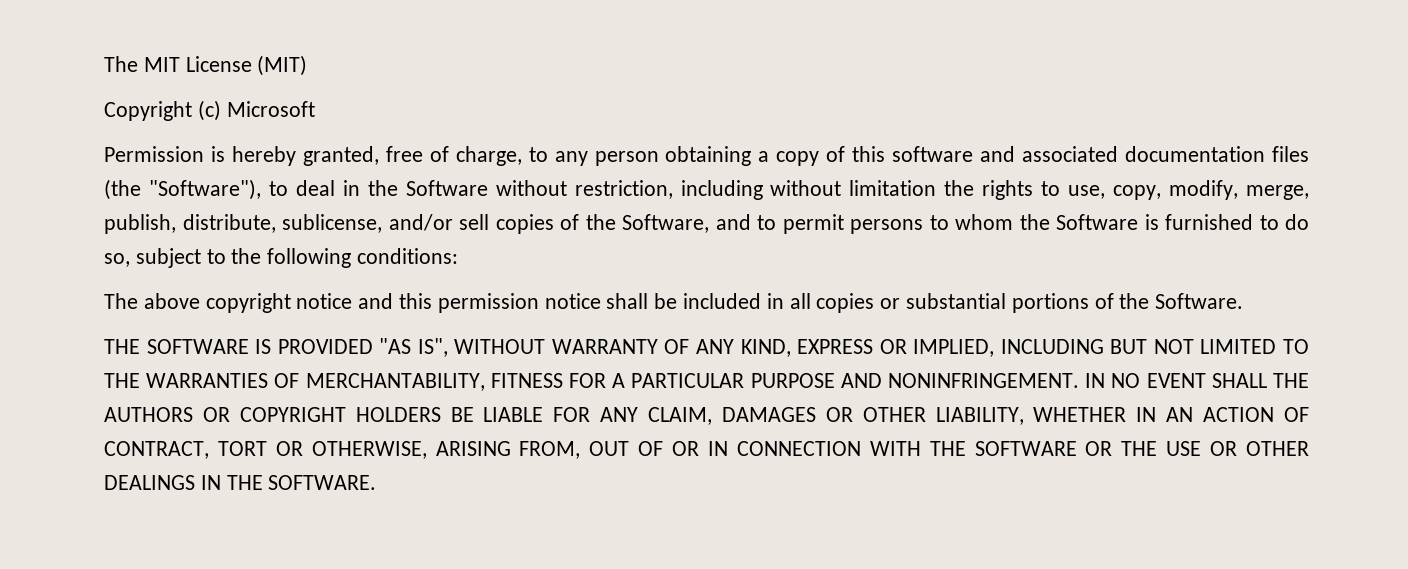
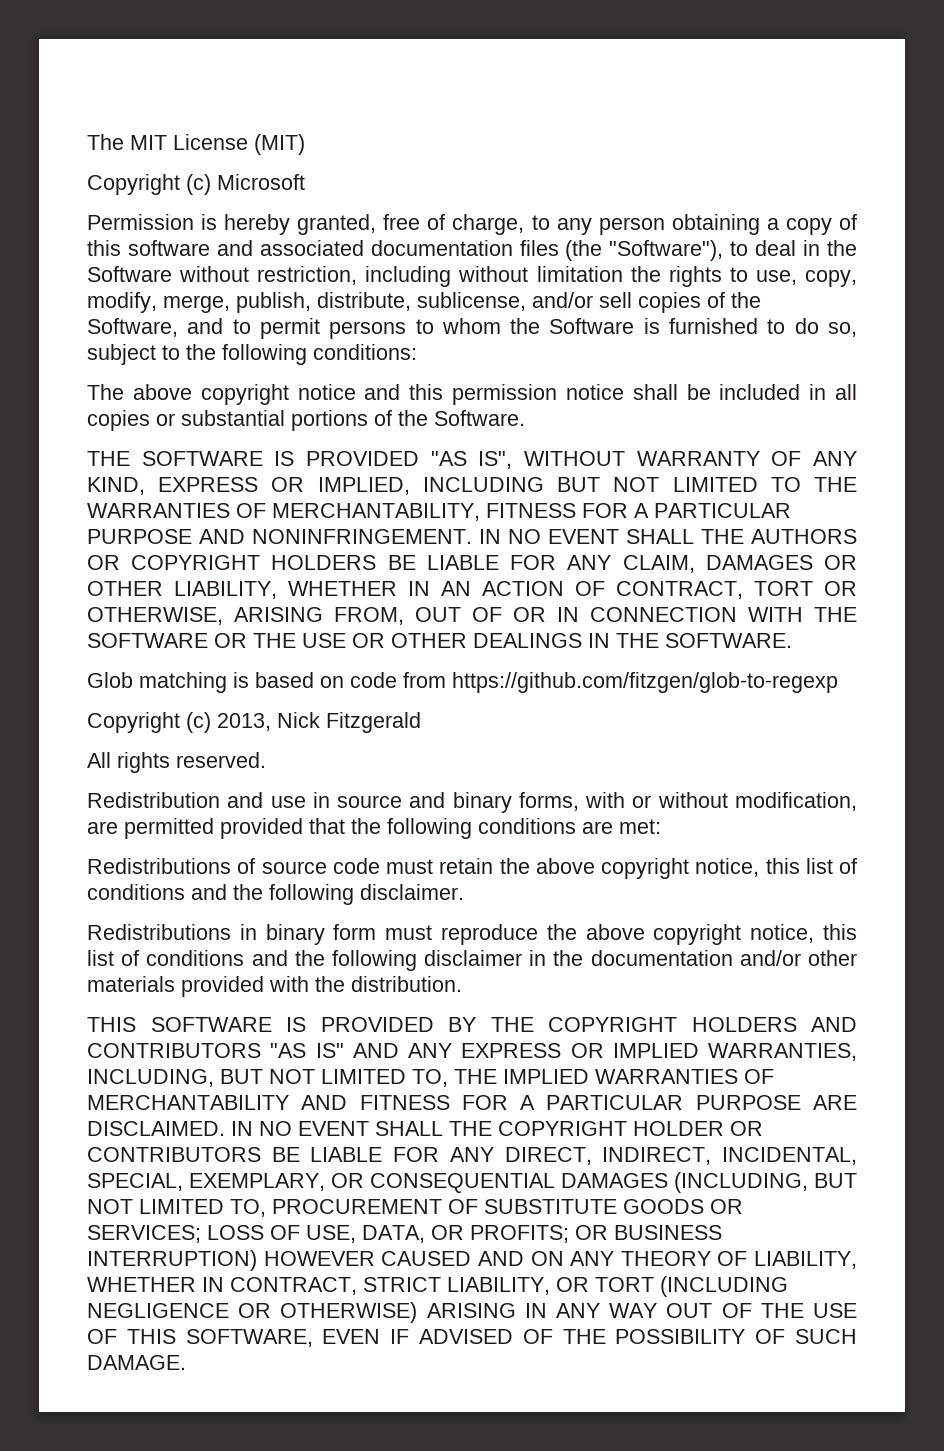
(377, 482) none -> [87,672,838,693] [87,712,421,733] [87,752,266,773] [87,792,857,813] [87,818,661,839] [87,858,857,879] [87,884,464,905] [87,924,857,945] [87,950,857,971] [87,976,462,997] [87,1017,857,1032] [87,1043,857,1061] [87,1069,774,1087] [87,1095,857,1110] [87,1121,763,1136] [87,1147,857,1165] [87,1172,857,1193] [87,1199,743,1217] [87,1225,722,1243] [87,1250,857,1271] [87,1276,788,1297] [87,1302,858,1323] [87,1329,857,1347] [87,1355,186,1370] // Glob matching is based on code from https://github.com/fitzgen/glob-to-regexp // Copyright (c) 2013, Nick Fitzgerald // All rights reserved. // Redistribution and use in source and binary forms, with or without modification, are permitted provided that the following conditions are met: // Redistributions of source code must retain the above copyright notice, this list of conditions and the following disclaimer. // Redistributions in binary form must reproduce the above copyright notice, this list of conditions and the following disclaimer in the documentation and/or other materials provided with the distribution. // THIS SOFTWARE IS PROVIDED BY THE COPYRIGHT HOLDERS AND CONTRIBUTORS "AS IS" AND ANY EXPRESS OR IMPLIED WARRANTIES, INCLUDING, BUT NOT LIMITED TO, THE IMPLIED WARRANTIES OF MERCHANTABILITY AND FITNESS FOR A PARTICULAR PURPOSE ARE DISCLAIMED. IN NO EVENT SHALL THE COPYRIGHT HOLDER OR CONTRIBUTORS BE LIABLE FOR ANY DIRECT, INDIRECT, INCIDENTAL, SPECIAL, EXEMPLARY, OR CONSEQUENTIAL DAMAGES (INCLUDING, BUT NOT LIMITED TO, PROCUREMENT OF SUBSTITUTE GOODS OR SERVICES; LOSS OF USE, DATA, OR PROFITS; OR BUSINESS INTERRUPTION) HOWEVER CAUSED AND ON ANY THEORY OF LIABILITY, WHETHER IN CONTRACT, STRICT LIABILITY, OR TORT (INCLUDING NEGLIGENCE OR OTHERWISE) ARISING IN ANY WAY OUT OF THE USE OF THIS SOFTWARE, EVEN IF ADVISED OF THE POSSIBILITY OF SUCH DAMAGE.

